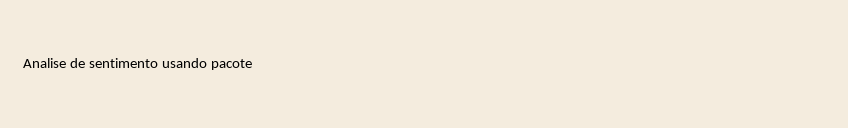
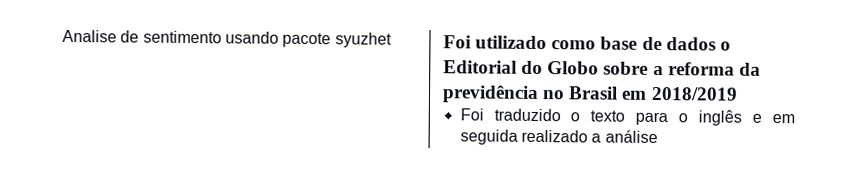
(252, 64) none -> [334,32,392,48] [443,35,731,51] [443,60,761,76] [442,85,738,103] [459,108,795,126] [459,129,658,145] syuzhet // Foi utilizado como base de dados o Editorial do Globo sobre a reforma da previdência no Brasil em 2018/2019 // Foi traduzido o texto para o inglês e em seguida realizado a análise

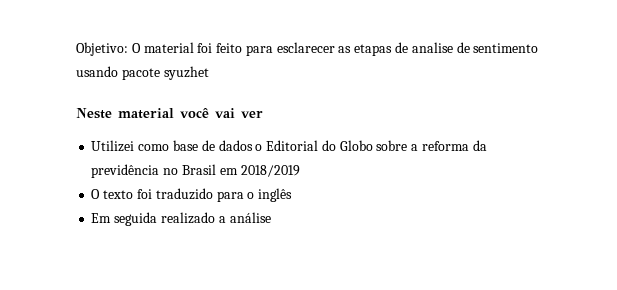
[62,29,117,43] Analise -> [76,42,453,56] Objetivo: O material foi feito para esclarecer as etapas de analise
[443,35,548,50] Foi utilizado -> [76,108,263,119] [91,140,135,152] Neste material você vai ver // Utilizei
[459,108,626,122] Foi traduzido o texto -> [91,188,213,200] O texto foi traduzido
[752,113,795,124] e em -> [91,213,112,223] // Em

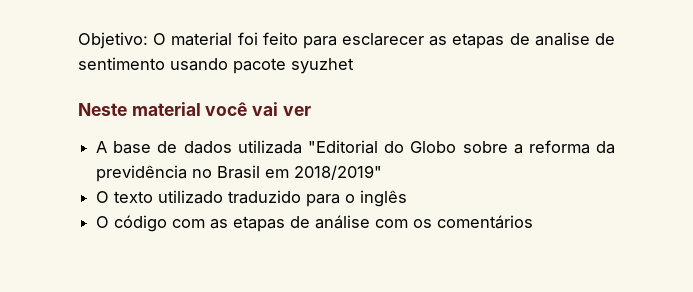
[91,140,170,152] Utilizei como -> [96,141,108,153] A
[255,140,319,151] o Editorial -> [237,140,378,154] utilizada "Editorial
[240,165,300,177] 2018/2019 -> [294,165,383,180] 2018/2019"
[136,189,152,199] foi -> [158,190,224,204] utilizado
[91,212,271,226] Em seguida realizado a análise -> [96,215,534,232] O código com as etapas de análise com os comentários

